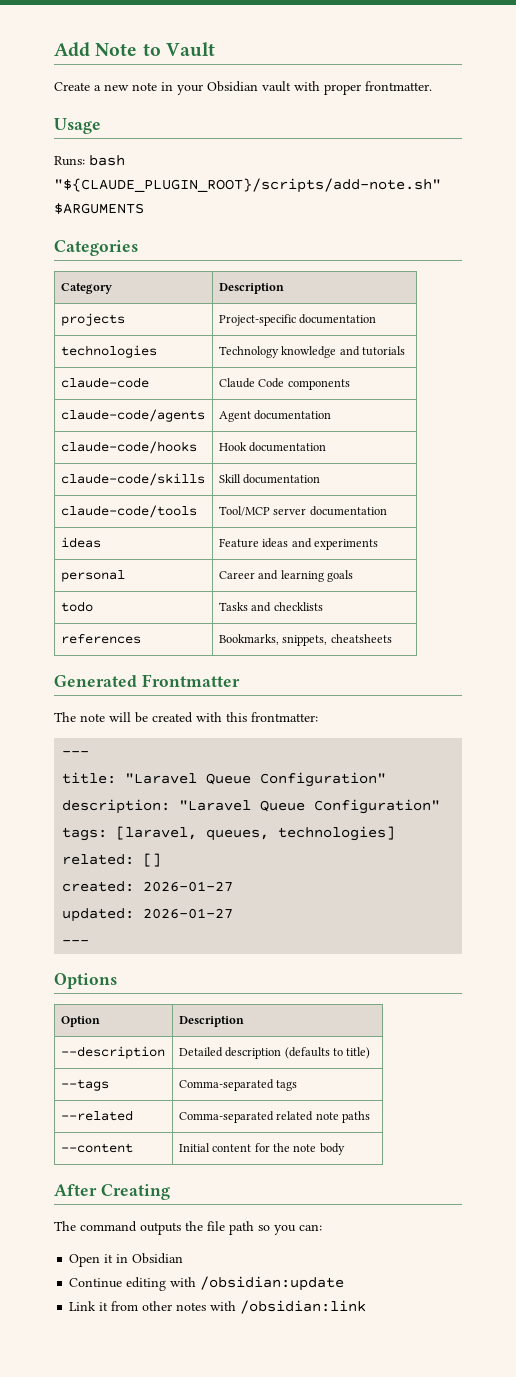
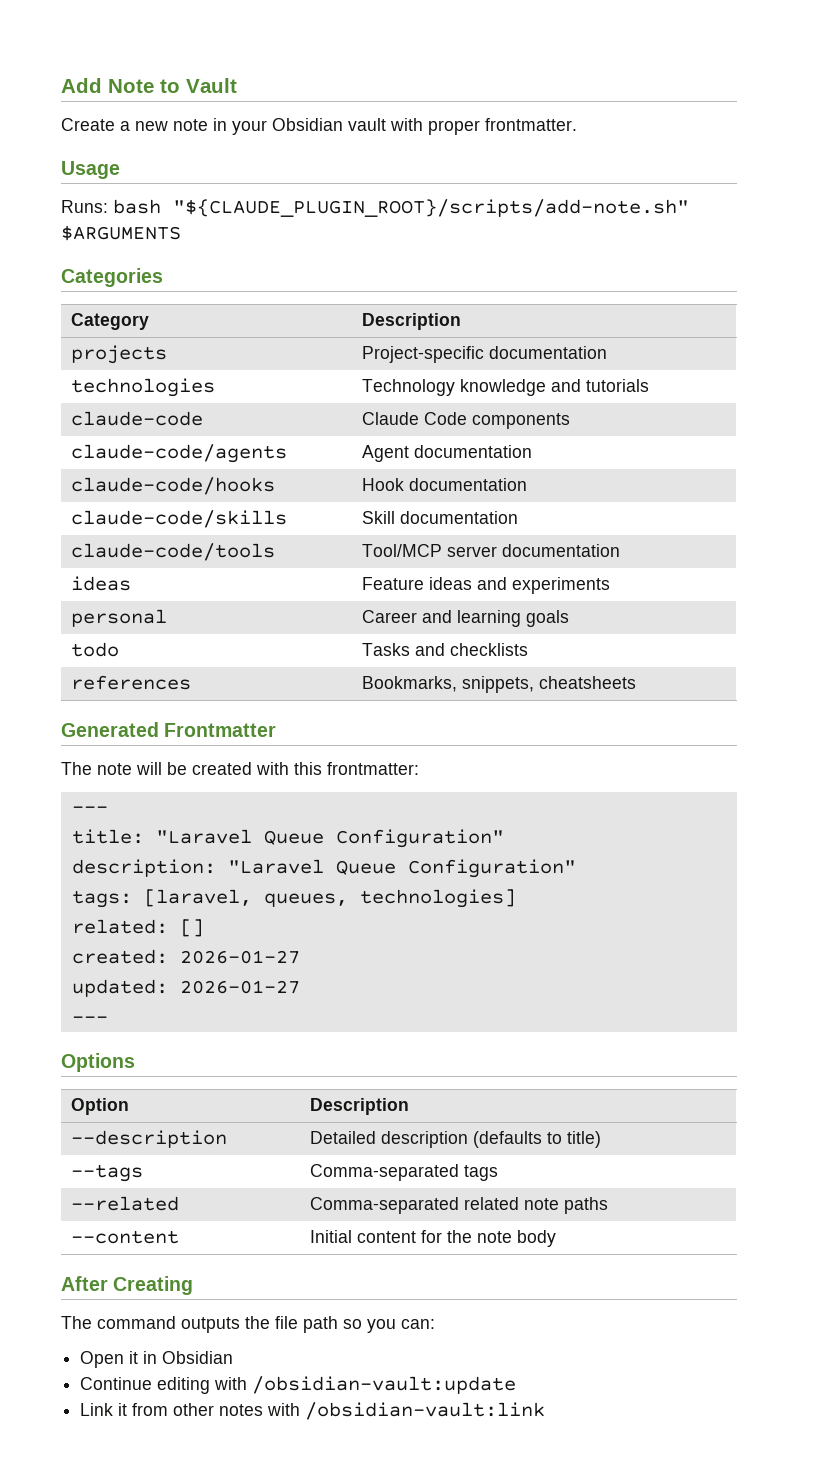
[200,1276,345,1291] /obsidian:update -> [252,1376,517,1394] /obsidian-vault:update
[240,1300,367,1314] /obsidian:link -> [305,1402,546,1420] /obsidian-vault:link

